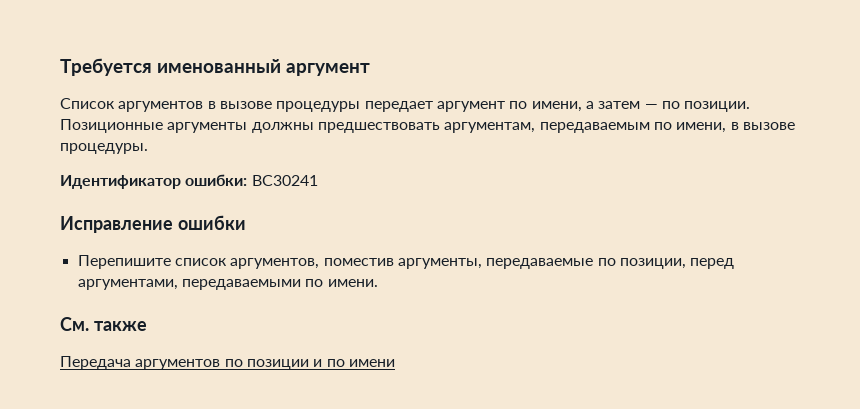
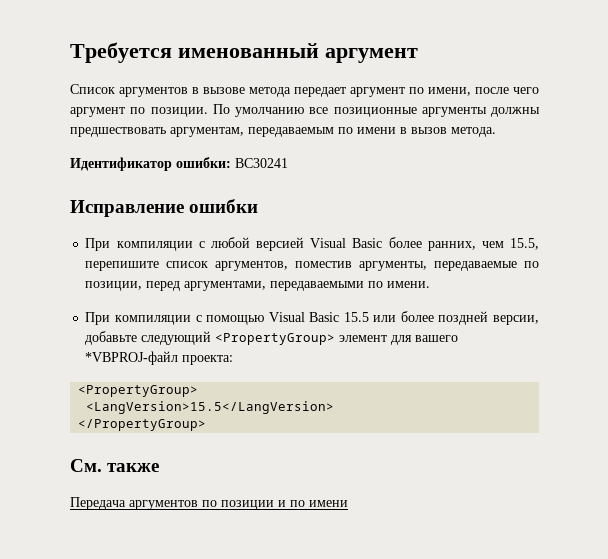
[276,101,361,112] процедуры -> [249,87,291,97] метода
[585,101,751,112] [60,119,163,133] а затем — по позиции. Позиционные -> [475,87,539,94] [70,104,417,117] после чего аргумент по позиции. По умолчанию все позиционные
[676,122,795,133] [60,143,148,154] имени, в вызове процедуры. -> [357,127,496,137] имени в вызов метода.
[77,255,171,269] Перепишите -> [85,237,540,251] [85,261,160,271] При компиляции с любой версией Visual Basic более ранних, чем 15.5, перепишите
(378, 283) none -> [85,311,539,325] [85,331,459,345] [85,351,234,365] [78,385,199,397] [86,401,335,414] [78,419,207,431] // При компиляции с помощью Visual Basic 15.5 или более поздней версии, добавьте следующий <PropertyGroup> элемент для вашего *VBPROJ-файл проекта: // <PropertyGroup> // <LangVersion>15.5</LangVersion> // </PropertyGroup>

